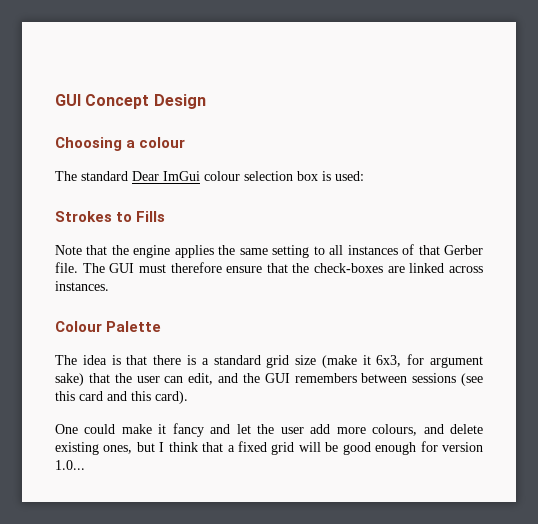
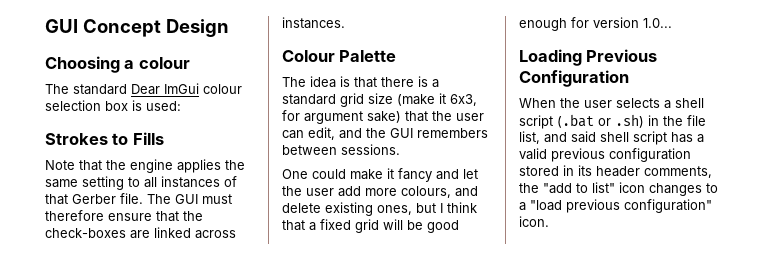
[412,373,483,386] [55,391,188,404] sessions (see this card and this card). -> [341,144,400,155] sessions.
(85, 465) none -> [519,49,658,66] [519,70,629,87] [519,98,704,109] [519,114,706,129] [519,131,704,145] [519,148,691,162] [519,165,712,178] [519,182,718,196] [519,199,712,213] [519,216,549,227] // Loading Previous Configuration // When the user selects a shell script (.bat or .sh) in the file list, and said shell script has a valid previous configuration stored in its header comments, the "add to list" icon changes to a "load previous configuration" icon.

